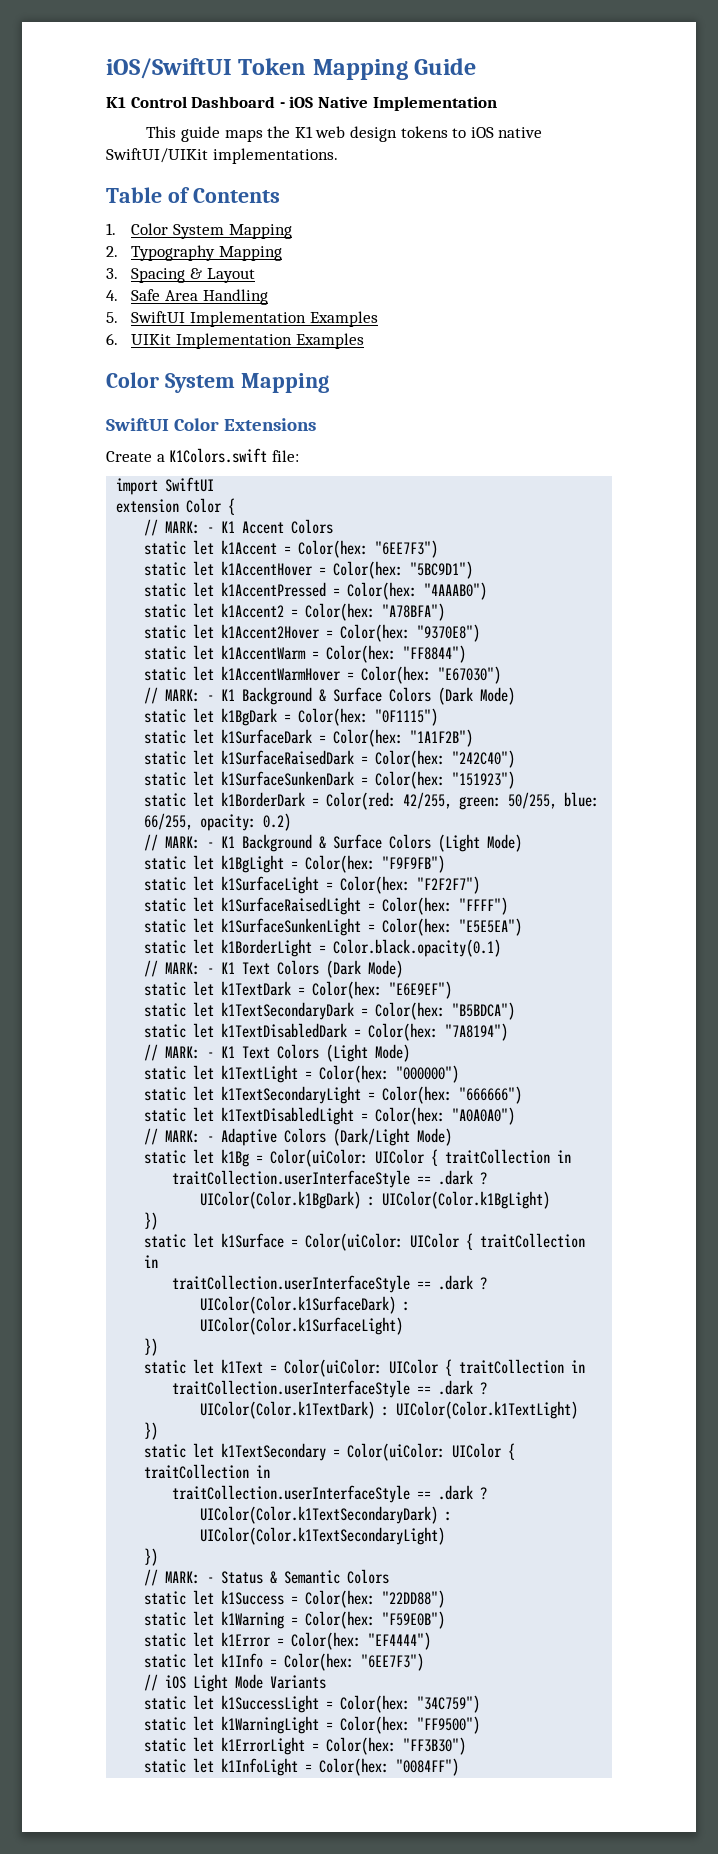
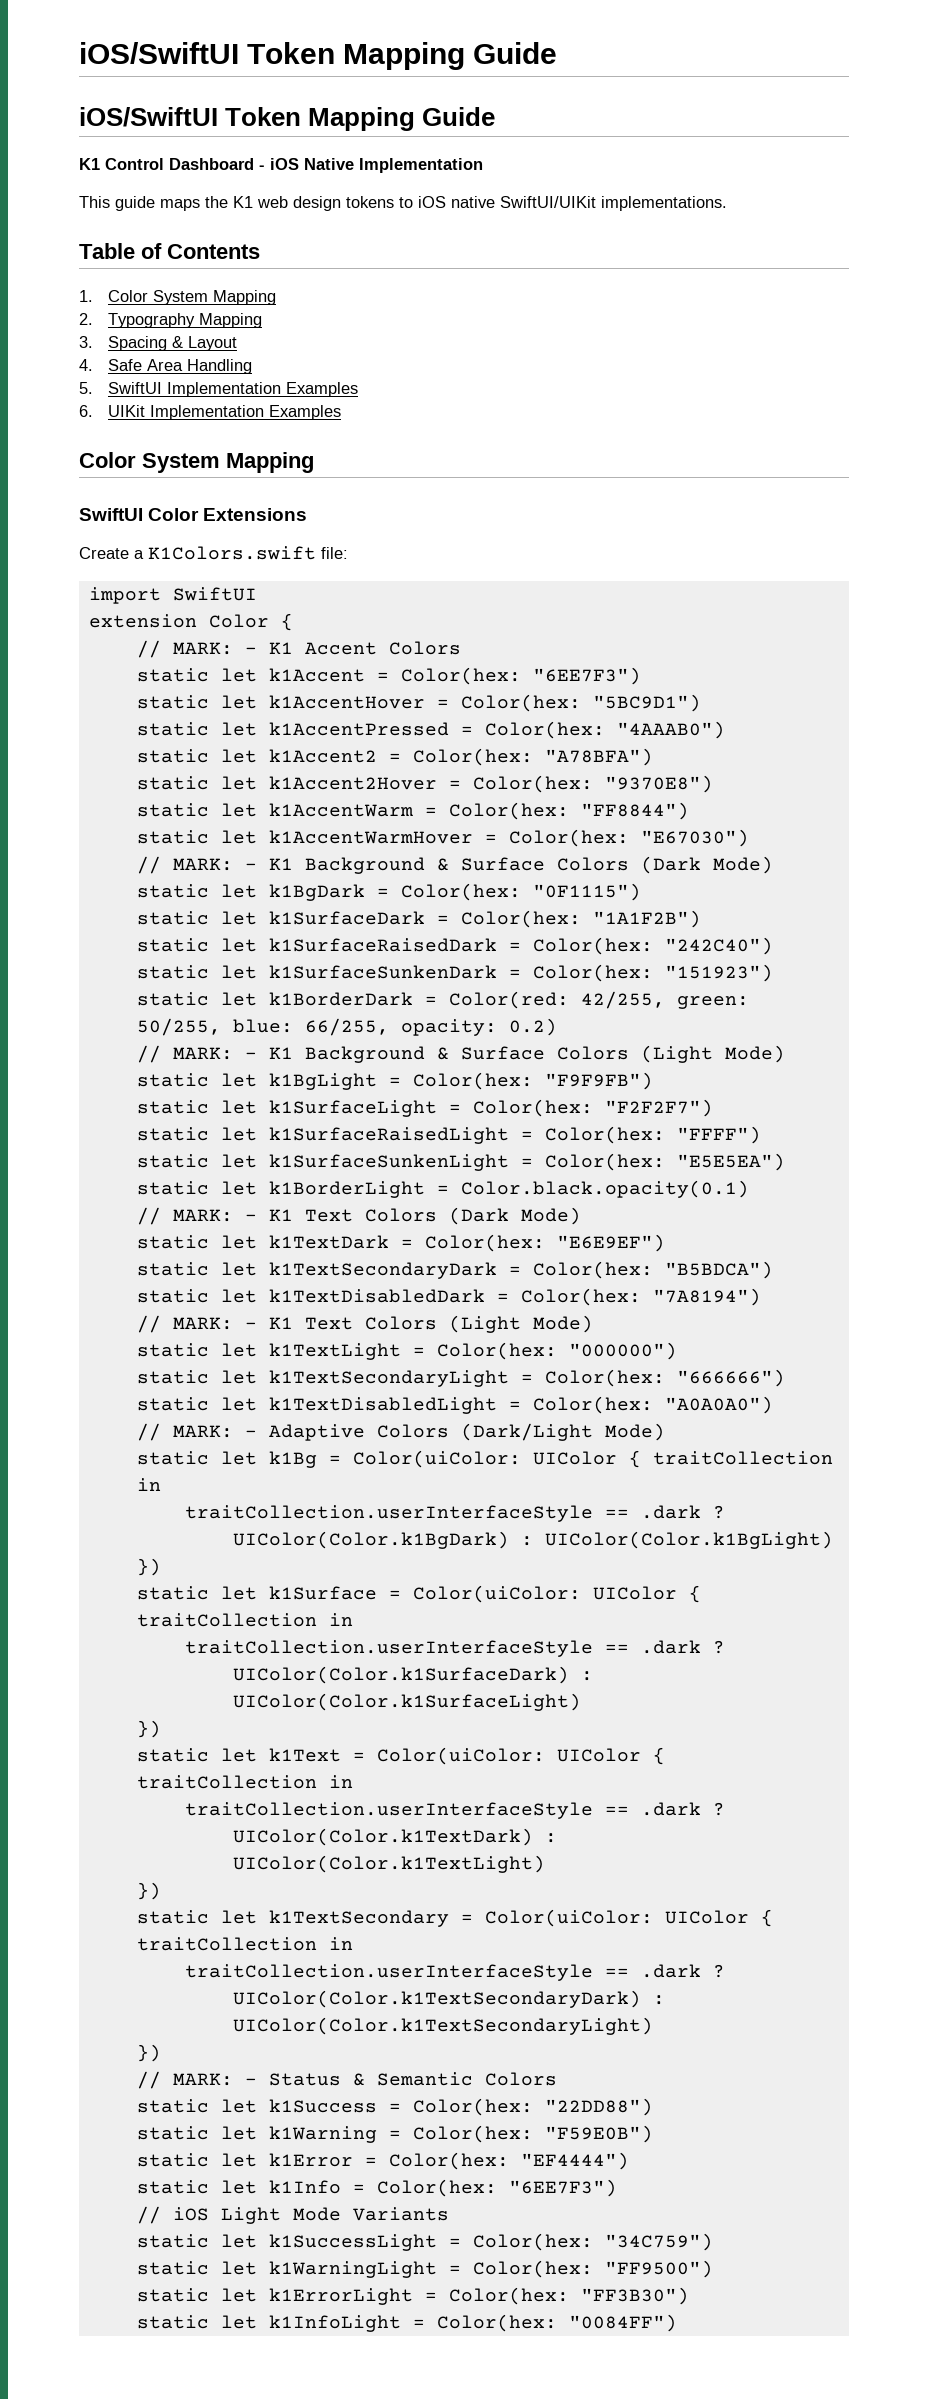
[106,58,477,80] iOS/SwiftUI Token Mapping Guide -> [79,42,558,70] [79,107,496,131] iOS/SwiftUI Token Mapping Guide // iOS/SwiftUI Token Mapping Guide

